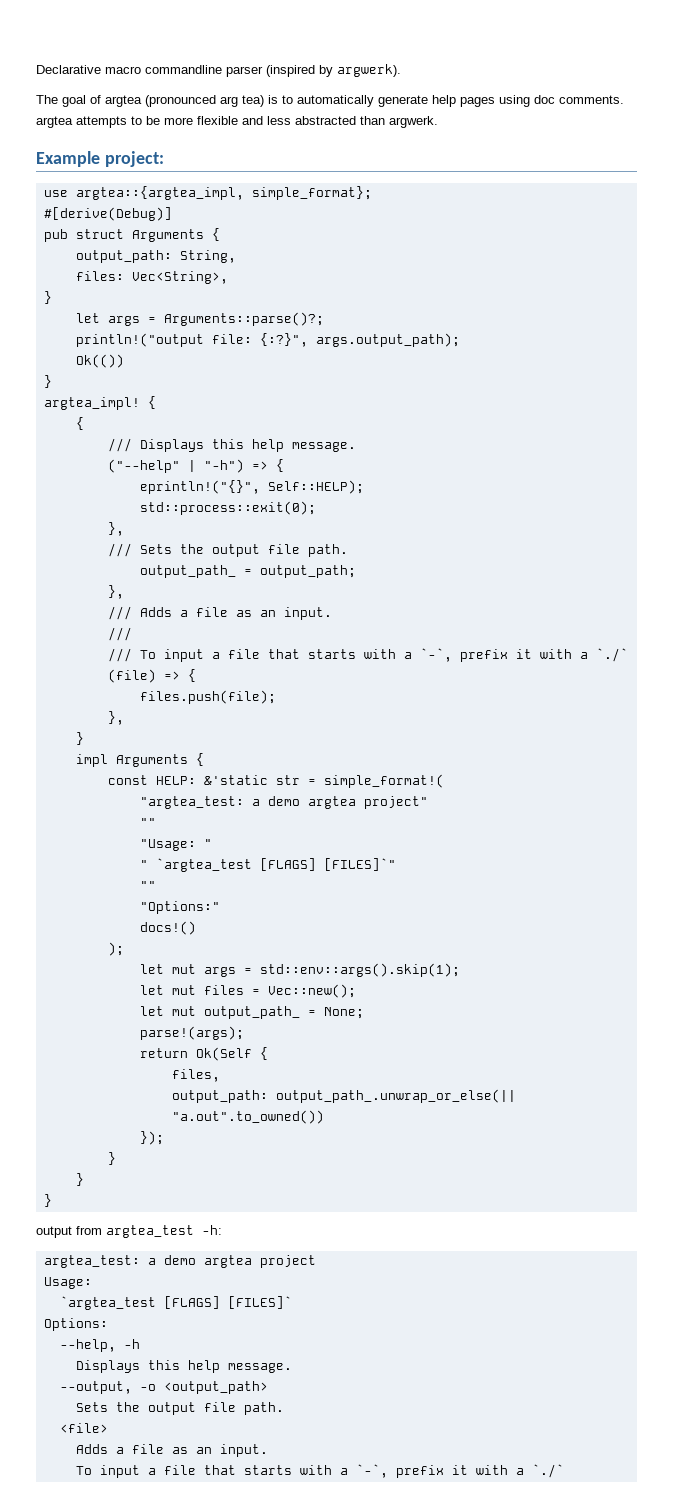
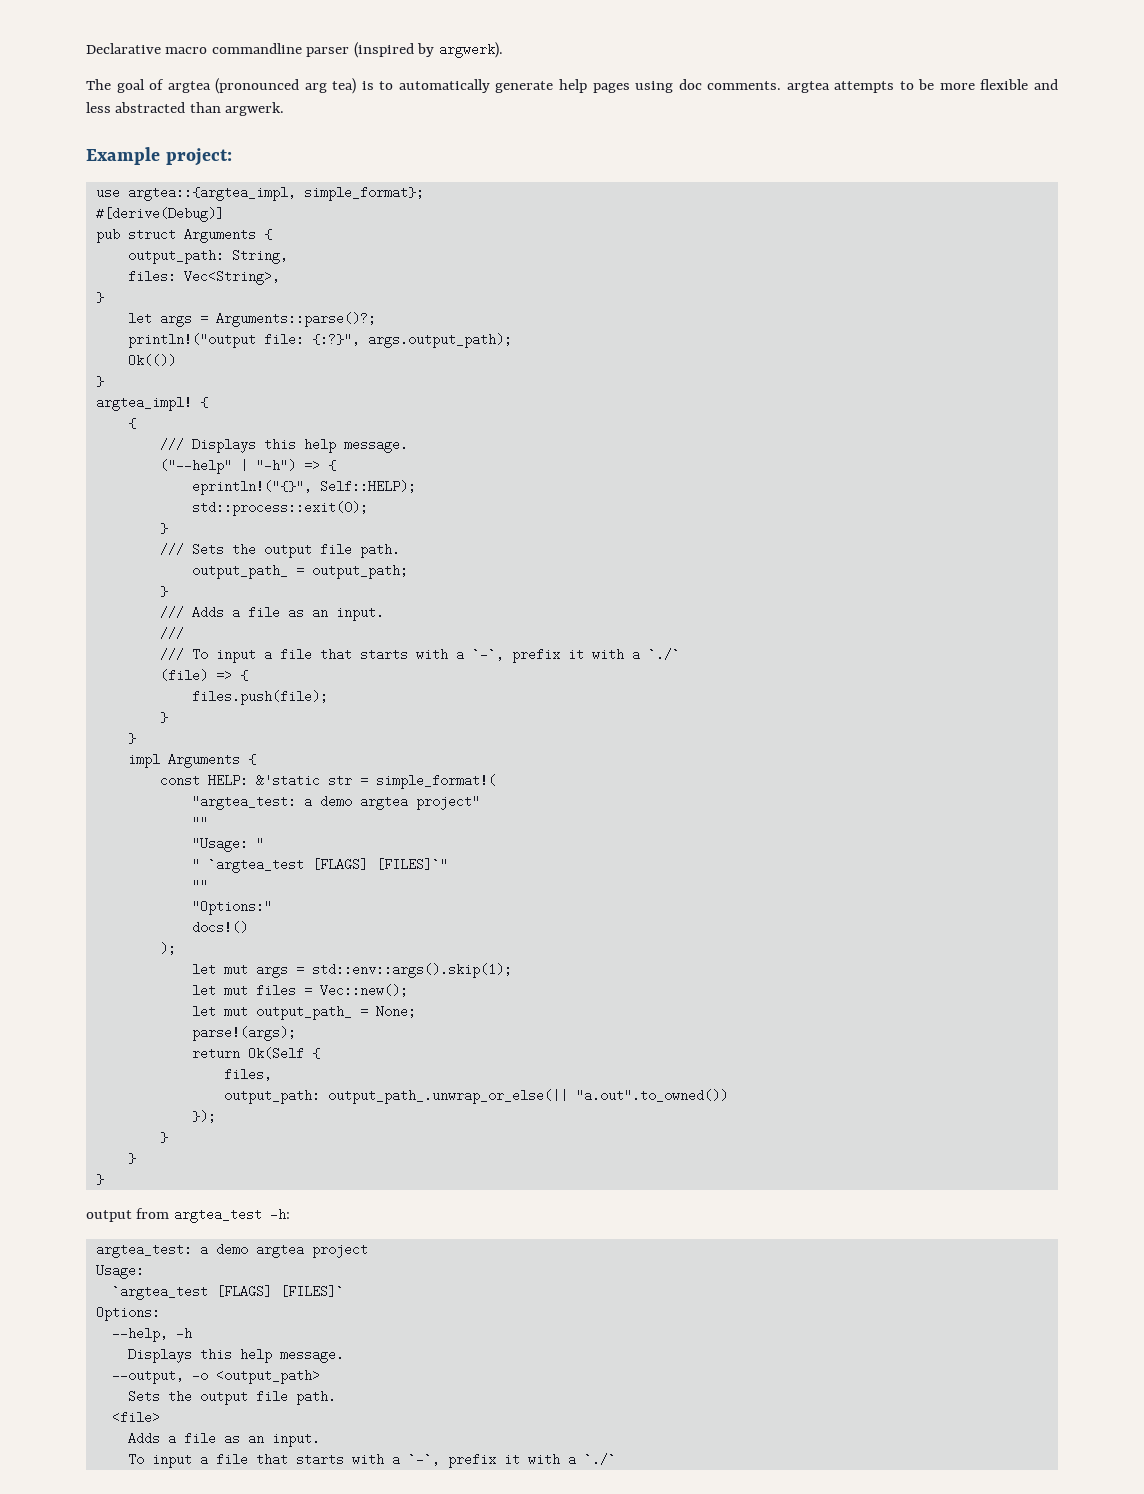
[107,522,124,536] }, -> [159,523,168,534] }
[107,585,124,599] }, -> [159,586,168,597] }
[107,711,124,725] }, -> [159,712,168,723] }

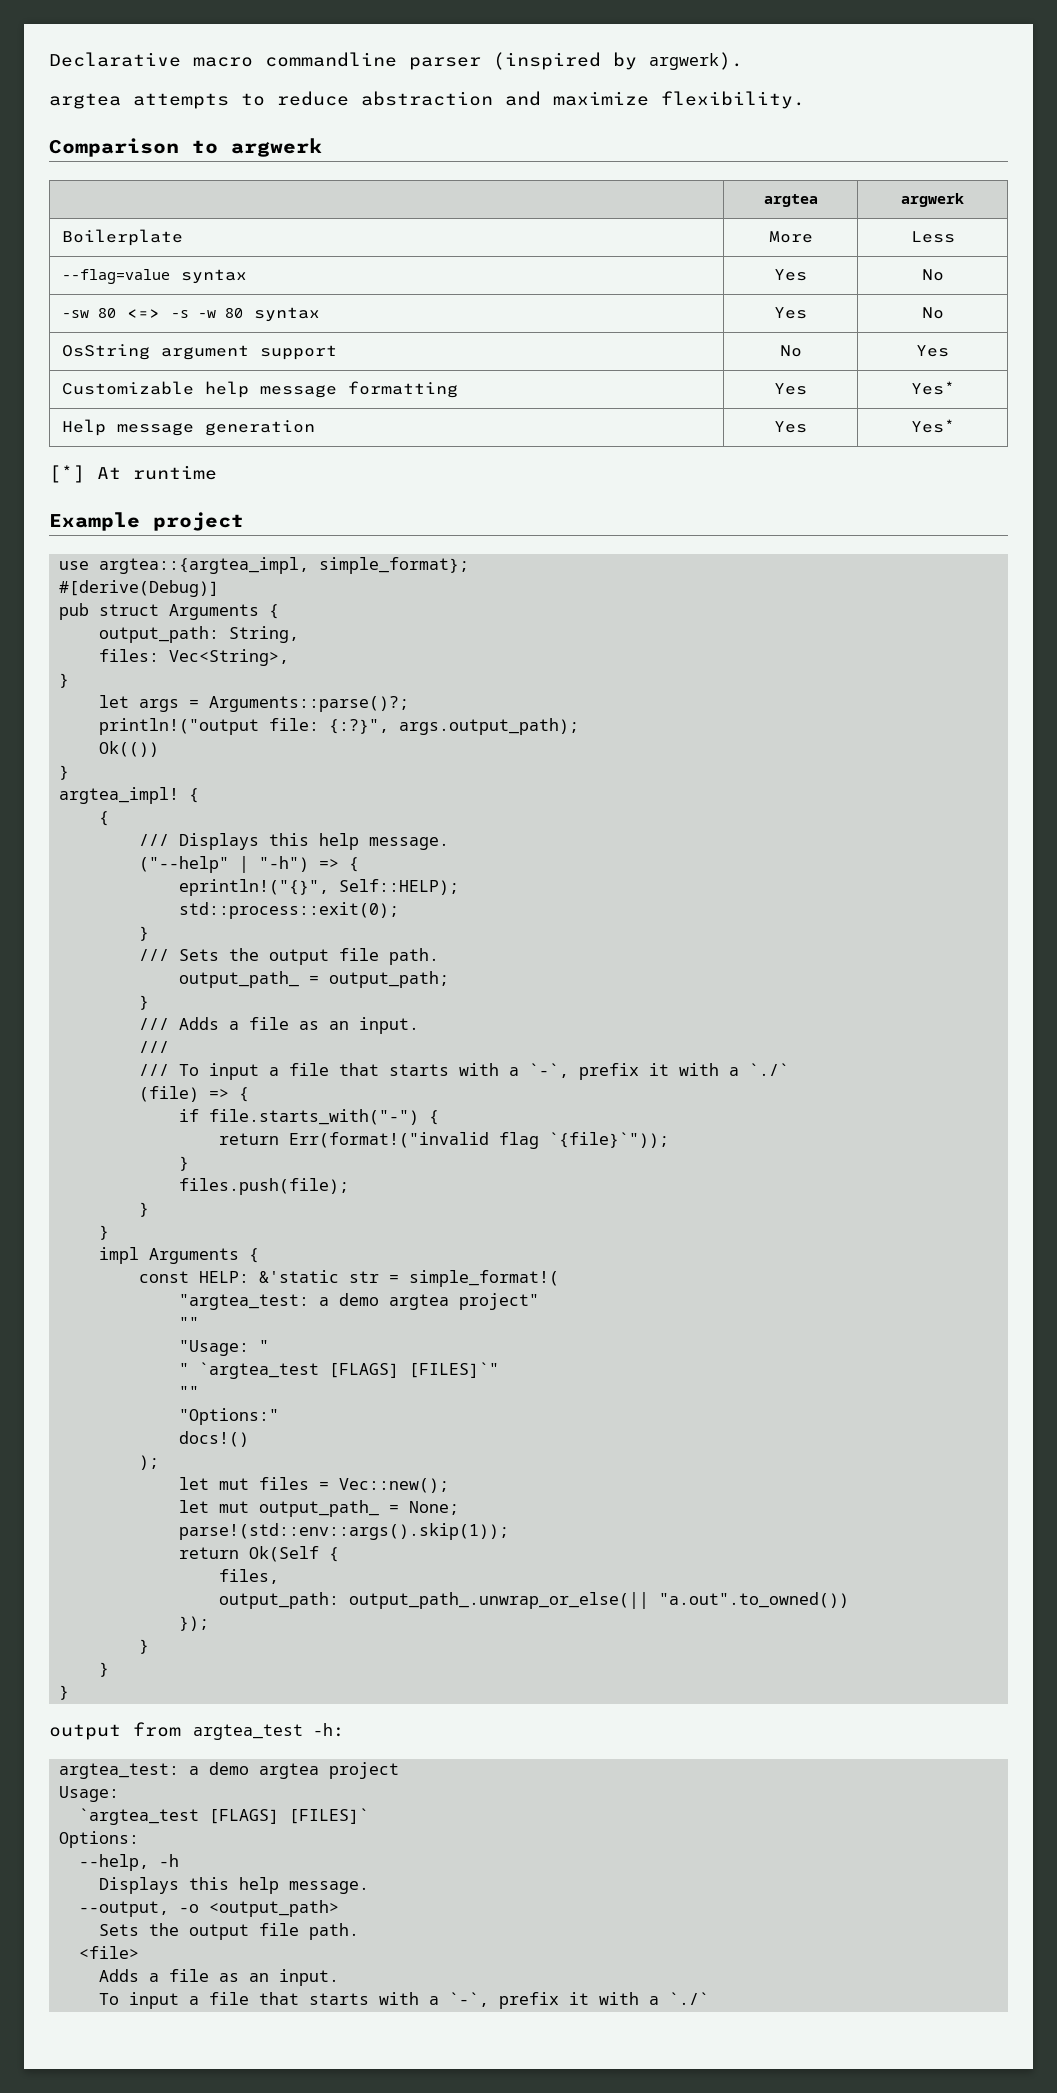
[86,78,1058,94] [86,102,285,116] The goal of argtea (pronounced arg tea) is to automatically generate help pages using doc comments. argtea attempts to be more flexible and less abstracted than argwerk. -> [49,91,805,109] [49,138,322,157] [763,194,818,207] [901,193,964,207] [62,229,184,246] [768,231,813,243] [910,231,955,243] [62,269,248,284] [774,269,807,281] [921,269,944,281] [62,307,321,322] [774,307,807,319] [921,307,944,319] [62,344,338,360] [779,345,802,357] [916,345,949,357] [62,381,459,398] [774,383,807,395] [910,381,955,395] [62,419,316,436] [774,421,807,433] [910,419,955,433] [49,465,217,483] argtea attempts to reduce abstraction and maximize flexibility. // Comparison to argwerk // | argtea | argwerk // Boilerplate | More | Less // --flag=value syntax | Yes | No // -sw 80 <=> -s -w 80 syntax | Yes | No // OsString argument support | No | Yes // Customizable help message formatting | Yes | Yes* // Help message generation | Yes | Yes* // [*] At runtime
[165,148,232,166] project: -> [153,512,244,531] project
(248, 675) none -> [179,1109,440,1125] [219,1132,670,1149] [179,1156,190,1171] // if file.starts_with("-") { // return Err(format!("invalid flag `{file}`")); // }
[191,963,512,978] // let mut args = std::env::args().skip(1); -> (160, 1462) none
[191,1026,296,1041] parse!(args); -> [179,1523,510,1540] parse!(std::env::args().skip(1));

